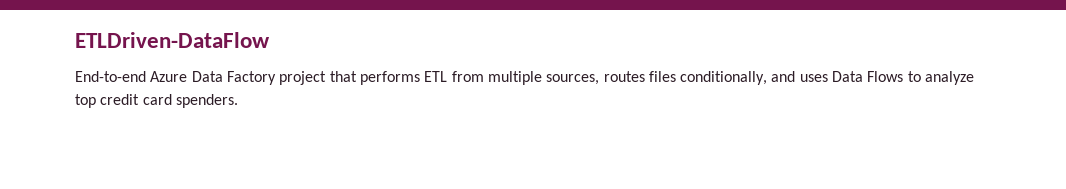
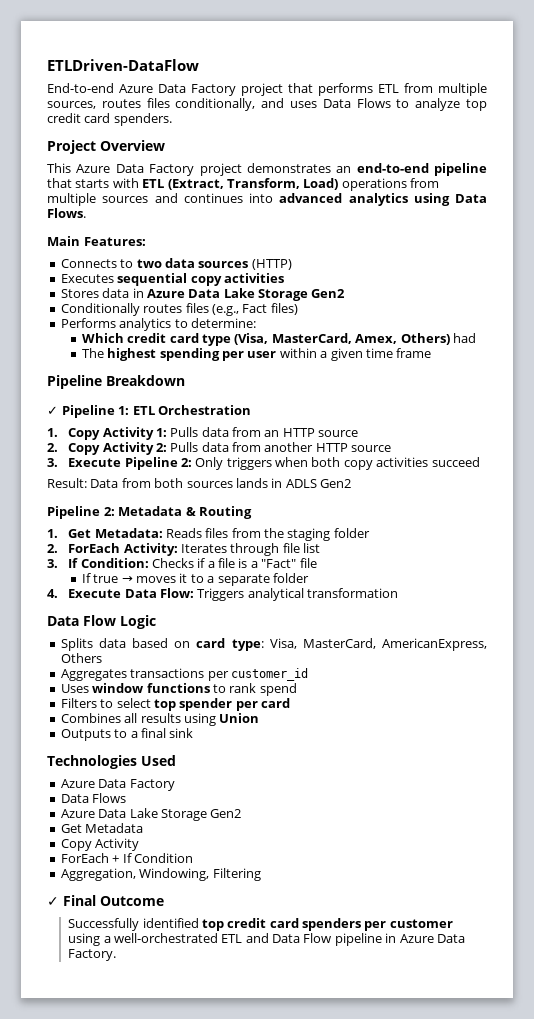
(238, 101) none -> [47,140,165,154] [47,163,487,176] [47,178,439,191] [47,193,487,206] [47,208,86,218] [47,236,146,246] [60,258,292,270] [60,273,284,286] [60,288,346,301] [60,303,298,316] [60,318,256,331] [81,333,476,346] [81,348,432,361] [47,375,185,389] [47,405,252,418] [47,427,359,440] [47,442,392,455] [47,457,480,470] [47,478,351,488] [47,506,253,519] [47,528,370,541] [47,543,320,556] [47,558,317,568] [81,573,309,586] [47,588,398,601] [47,615,156,629] [60,638,487,651] [60,653,102,663] [60,668,308,681] [60,683,297,696] [60,698,290,711] [60,713,260,726] [60,728,194,741] [47,755,176,769] [60,779,175,791] [60,793,127,803] [60,808,242,821] [60,823,144,833] [60,838,140,851] [60,853,193,863] [60,868,261,881] [47,895,164,906] [68,918,453,931] [68,933,465,946] [68,949,117,961] // Project Overview // This Azure Data Factory project demonstrates an end-to-end pipeline that starts with ETL (Extract, Transform, Load) operations from multiple sources and continues into advanced analytics using Data Flows. // Main Features: // Connects to two data sources (HTTP) // Executes sequential copy activities // Stores data in Azure Data Lake Storage Gen2 // Conditionally routes files (e.g., Fact files) // Performs analytics to determine: // Which credit card type (Visa, MasterCard, Amex, Others) had // The highest spending per user within a given time frame // Pipeline Breakdown // ✓ Pipeline 1: ETL Orchestration // 1. Copy Activity 1: Pulls data from an HTTP source // 2. Copy Activity 2: Pulls data from another HTTP source // 3. Execute Pipeline 2: Only triggers when both copy activities succeed // Result: Data from both sources lands in ADLS Gen2 // Pipeline 2: Metadata & Routing // 1. Get Metadata: Reads files from the staging folder // 2. ForEach Activity: Iterates through file list // 3. If Condition: Checks if a file is a "Fact" file // If true → moves it to a separate folder // 4. Execute Data Flow: Triggers analytical transformation // Data Flow Logic // Splits data based on card type: Visa, MasterCard, AmericanExpress, Others // Aggregates transactions per customer_id // Uses window functions to rank spend // Filters to select top spender per card // Combines all results using Union // Outputs to a final sink // Technologies Used // Azure Data Factory // Data Flows // Azure Data Lake Storage Gen2 // Get Metadata // Copy Activity // ForEach + If Condition // Aggregation, Windowing, Filtering // ✓ Final Outcome // Successfully identified top credit card spenders per customer using a well-orchestrated ETL and Data Flow pipeline in Azure Data Factory.

